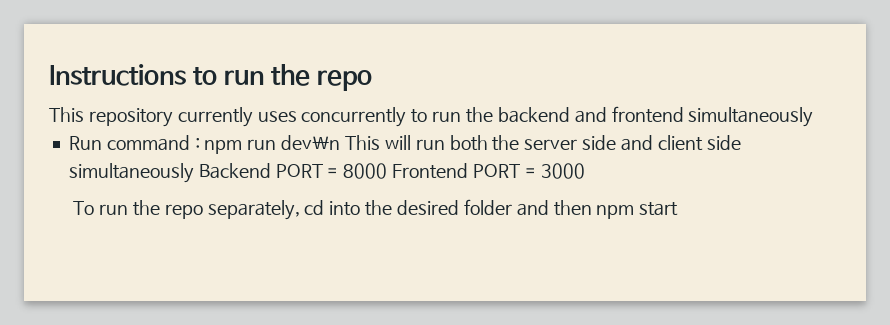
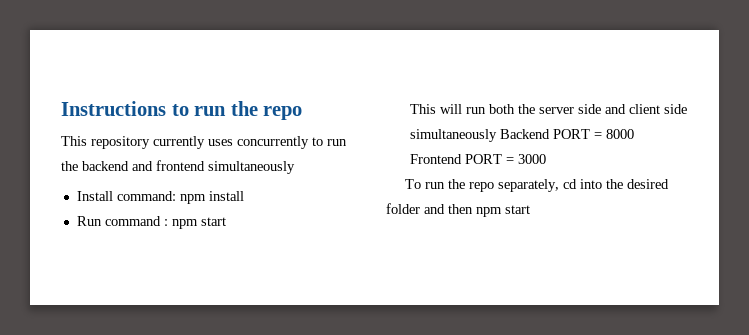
(814, 117) none -> [76,191,244,204] // Install command: npm install
[247,135,341,150] run dev\n -> [200,217,226,226] start //

